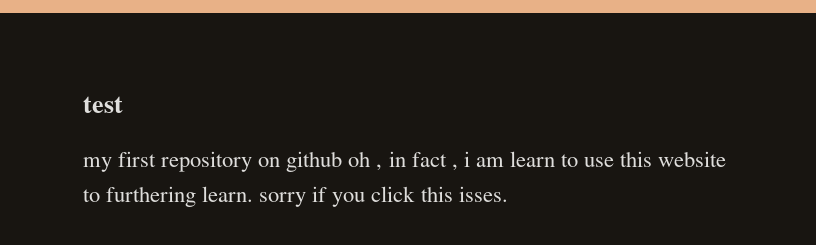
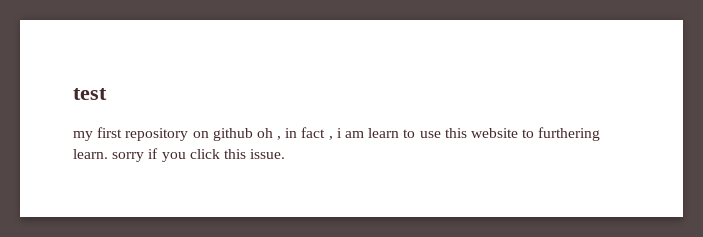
[458,186,508,202] isses. -> [250,149,286,159] issue.

